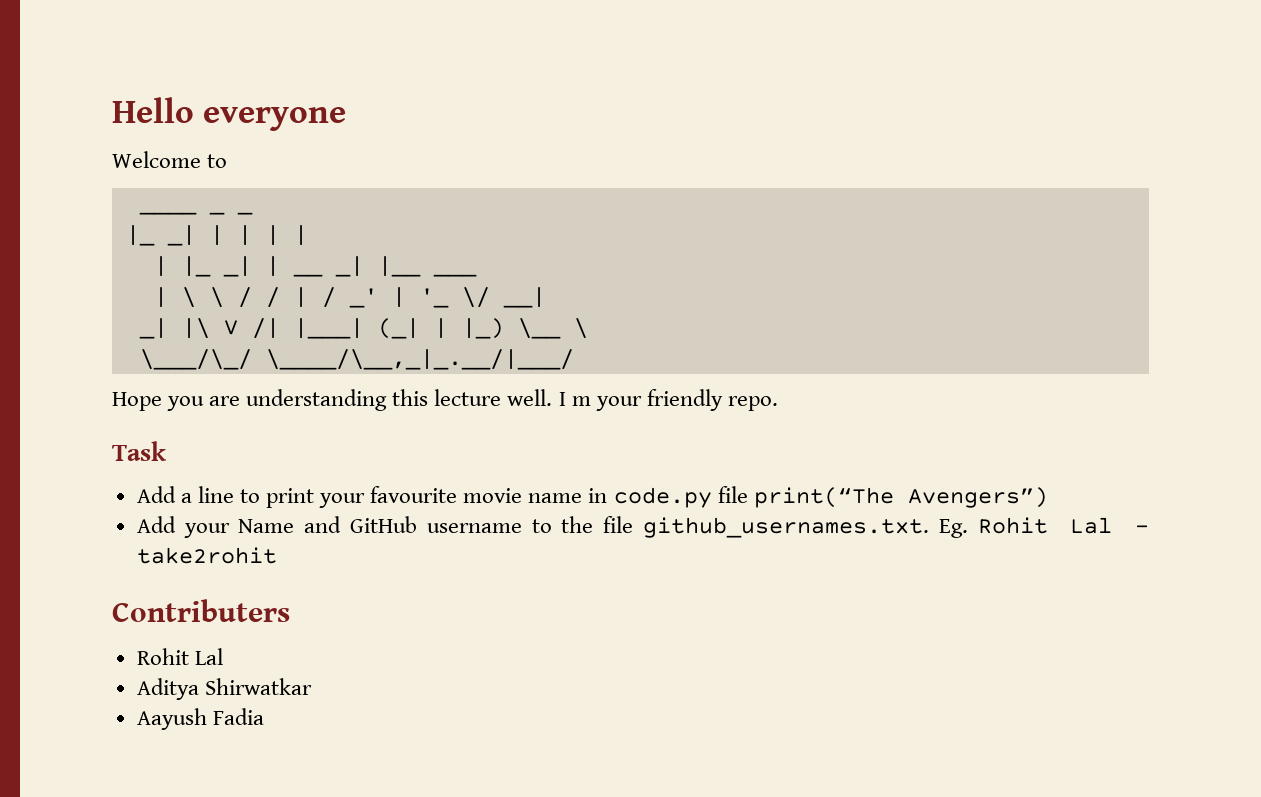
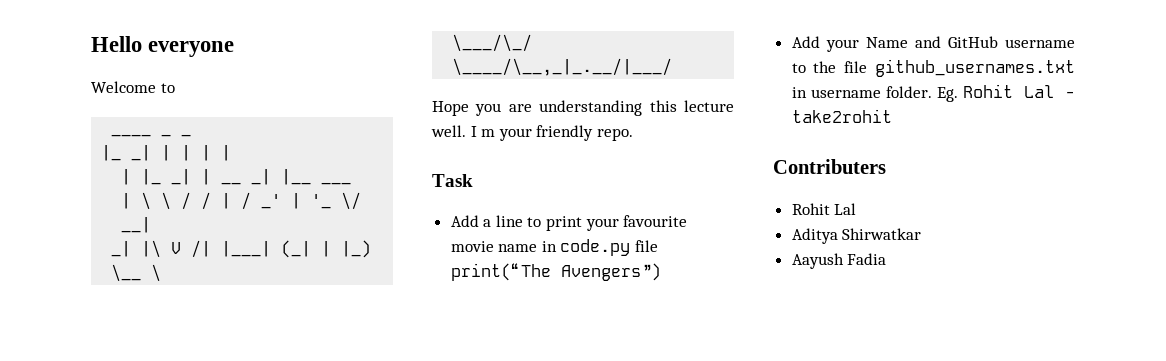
[643,517,930,538] github_usernames.txt. -> [875,59,1075,77] [791,86,932,98] github_usernames.txt in username folder.

